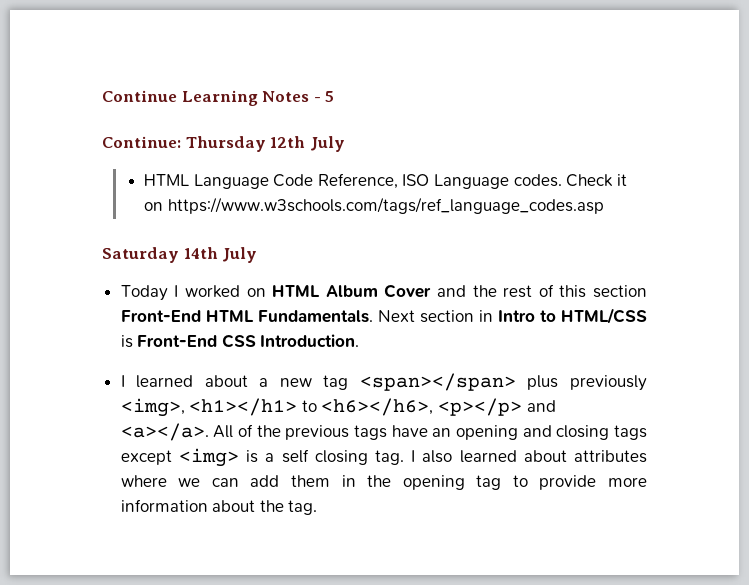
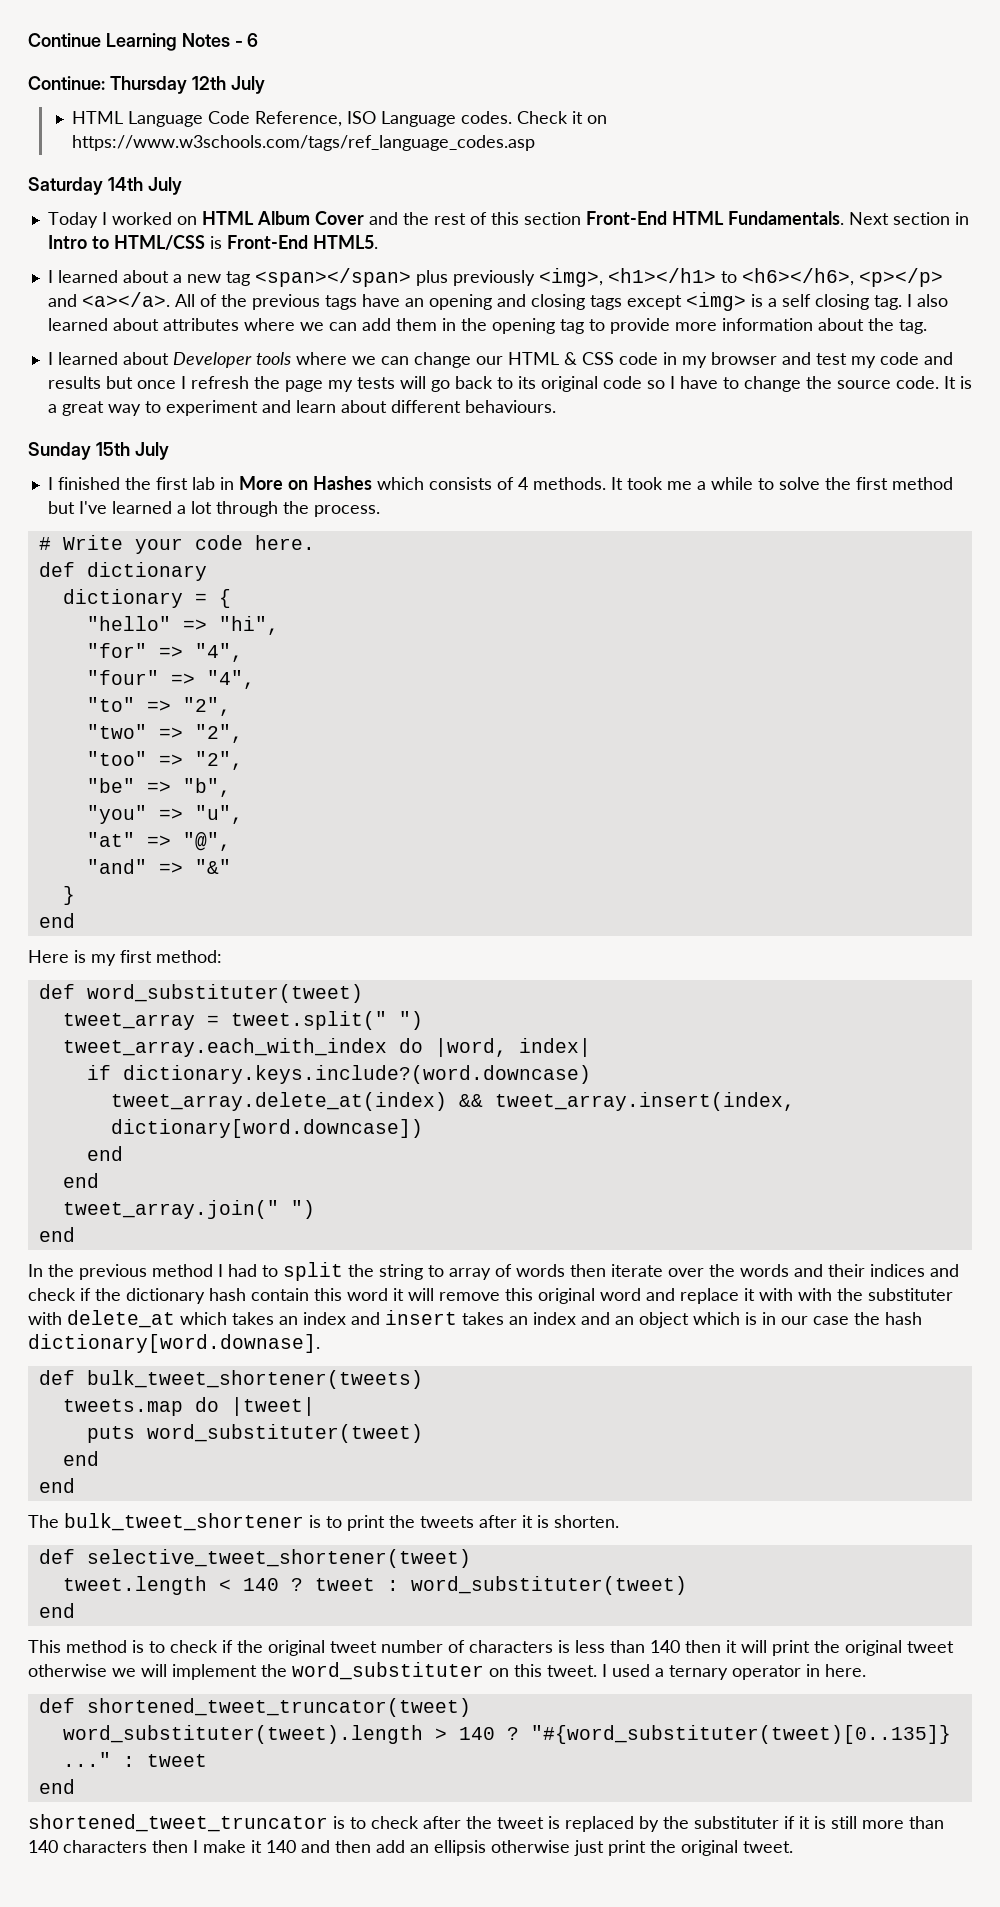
[325,91,335,102] 5 -> [247,33,259,47] 6
[221,334,360,348] CSS Introduction. -> [312,235,378,249] HTML5.
(318, 507) none -> [47,352,953,368] [47,376,972,392] [47,400,556,416] [28,442,169,460] [47,476,953,490] [47,501,380,517] [38,535,315,554] [38,562,207,581] [62,589,231,608] [86,616,279,635] [86,643,243,662] [86,670,255,689] [86,697,231,716] [86,724,243,743] [86,751,243,770] [86,778,231,797] [86,805,243,824] [86,832,231,851] [86,859,231,874] [62,886,75,905] [38,913,75,928] [28,950,222,966] [38,984,363,1003] [62,1011,423,1030] [62,1038,591,1057] [86,1065,591,1084] [110,1092,795,1111] [110,1119,423,1138] [86,1146,123,1161] [62,1173,99,1188] [62,1200,315,1219] [38,1227,75,1242] [28,1262,959,1281] [28,1288,953,1304] [28,1310,922,1328] [28,1334,320,1353] [38,1370,423,1389] [62,1397,315,1416] [86,1424,423,1443] [62,1451,99,1466] [38,1478,75,1493] [28,1513,619,1531] [38,1549,471,1568] [62,1576,687,1595] [38,1603,75,1618] [28,1640,954,1656] [28,1662,866,1680] [38,1698,471,1717] [62,1725,951,1744] [62,1752,207,1767] [38,1779,75,1794] [28,1814,944,1832] [28,1840,793,1856] // I learned about Developer tools where we can change our HTML & CSS code in my browser and test my code and results but once I refresh the page my tests will go back to its original code so I have to change the source code. It is a great way to experiment and learn about different behaviours. // Sunday 15th July // I finished the first lab in More on Hashes which consists of 4 methods. It took me a while to solve the first method but I've learned a lot through the process. // # Write your code here. // def dictionary // dictionary = { // "hello" => "hi", // "for" => "4", // "four" => "4", // "to" => "2", // "two" => "2", // "too" => "2", // "be" => "b", // "you" => "u", // "at" => "@", // "and" => "&" // } // end // Here is my first method: // def word_substituter(tweet) // tweet_array = tweet.split(" ") // tweet_array.each_with_index do |word, index| // if dictionary.keys.include?(word.downcase) // tweet_array.delete_at(index) && tweet_array.insert(index, dictionary[word.downcase]) // end // end // tweet_array.join(" ") // end // In the previous method I had to split the string to array of words then iterate over the words and their indices and check if the dictionary hash contain this word it will remove this original word and replace it with with the substituter with delete_at which takes an index and insert takes an index and an object which is in our case the hash dictionary[word.downase]. // def bulk_tweet_shortener(tweets) // tweets.map do |tweet| // puts word_substituter(tweet) // end // end // The bulk_tweet_shortener is to print the tweets after it is shorten. // def selective_tweet_shortener(tweet) // tweet.length < 140 ? tweet : word_substituter(tweet) // end // This method is to check if the original tweet number of characters is less than 140 then it will print the original tweet otherwise we will implement the word_substituter on this tweet. I used a ternary operator in here. // def shortened_tweet_truncator(tweet) // word_substituter(tweet).length > 140 ? "#{word_substituter(tweet)[0..135]} ..." : tweet // end // shortened_tweet_truncator is to check after the tweet is replaced by the substituter if it is still more than 140 characters then I make it 140 and then add an ellipsis otherwise just print the original tweet.

